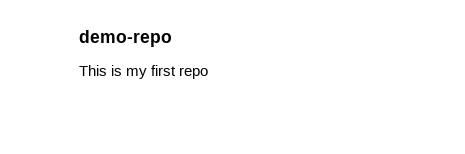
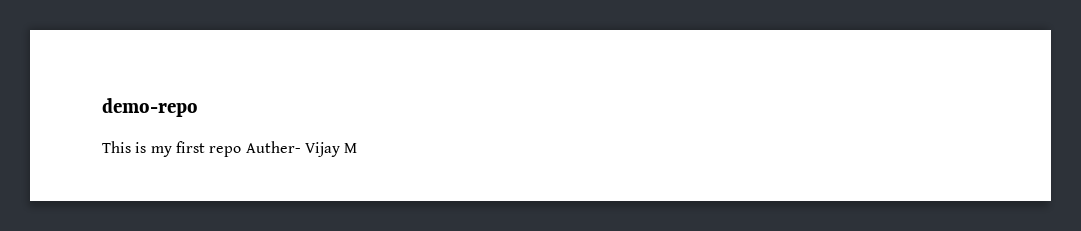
(209, 73) none -> [245,141,358,157] Auther- Vijay M

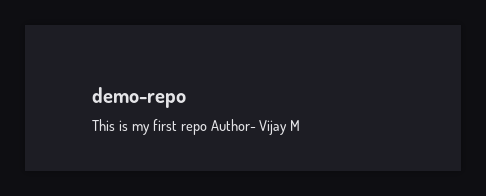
[245,141,301,153] Auther- -> [210,119,256,131] Author-

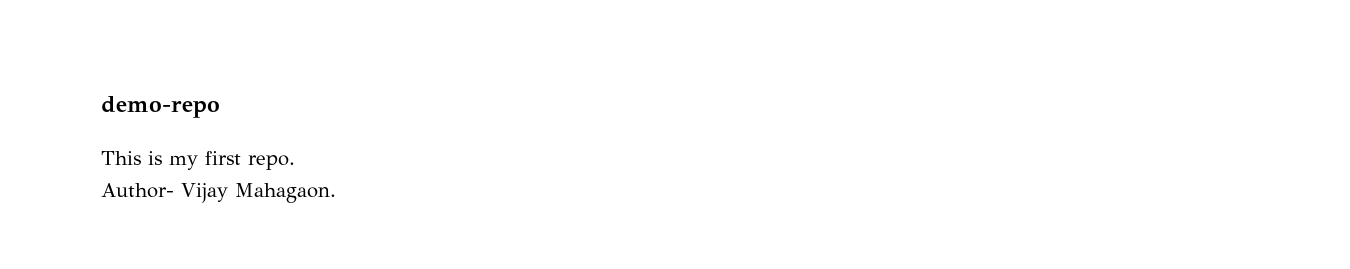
[180,124,207,135] repo -> [248,155,295,170] repo. //
[290,120,301,131] M -> [234,183,336,203] Mahagaon.

